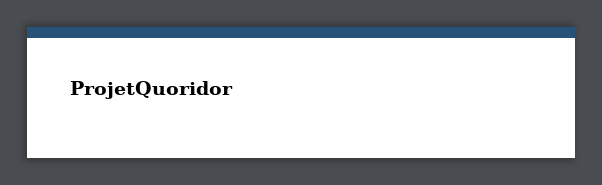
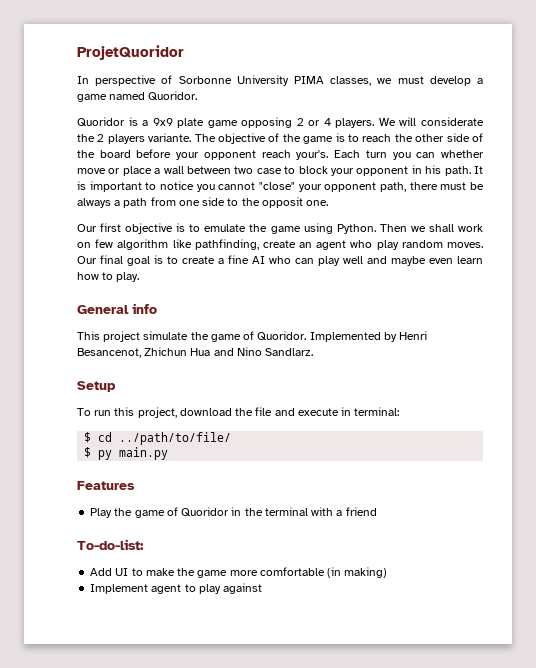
(233, 90) none -> [77,75,483,86] [77,91,198,102] [77,117,485,128] [77,133,483,144] [77,149,485,160] [77,165,483,176] [77,181,485,192] [77,197,329,208] [77,223,484,234] [77,239,484,250] [77,255,483,266] [77,272,140,282] [77,303,157,314] [77,331,428,342] [77,347,314,358] [77,381,116,392] [77,407,400,418] [84,432,232,445] [84,447,169,460] [77,481,135,490] [90,507,377,518] [77,539,144,550] [90,567,388,578] [90,583,263,594] // In perspective of Sorbonne University PIMA classes, we must develop a game named Quoridor. // Quoridor is a 9x9 plate game opposing 2 or 4 players. We will considerate the 2 players variante. The objective of the game is to reach the other side of the board before your opponent reach your's. Each turn you can whether move or place a wall between two case to block your opponent in his path. It is important to notice you cannot "close" your opponent path, there must be always a path from one side to the opposit one. // Our first objective is to emulate the game using Python. Then we shall work on few algorithm like pathfinding, create an agent who play random moves. Our final goal is to create a fine AI who can play well and maybe even learn how to play. // General info // This project simulate the game of Quoridor. Implemented by Henri Besancenot, Zhichun Hua and Nino Sandlarz. // Setup // To run this project, download the file and execute in terminal: // $ cd ../path/to/file/ // $ py main.py // Features // Play the game of Quoridor in the terminal with a friend // To-do-list: // Add UI to make the game more comfortable (in making) // Implement agent to play against

